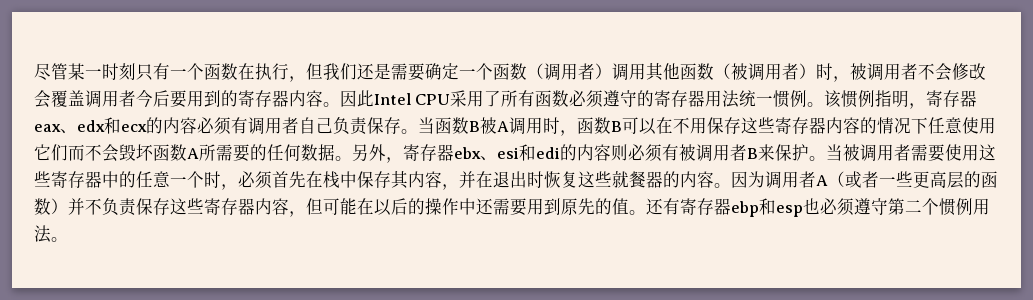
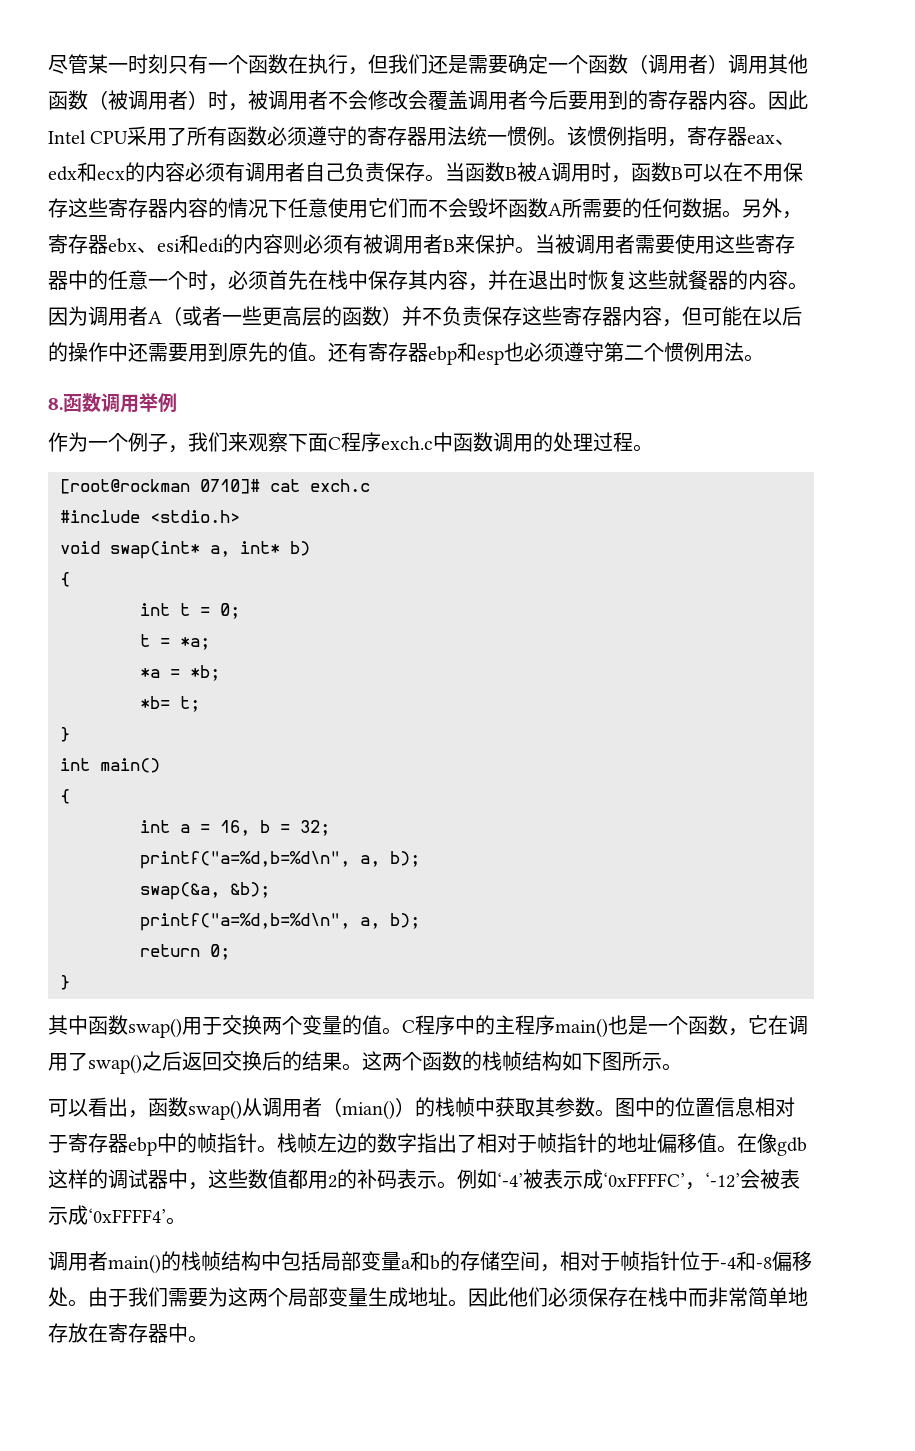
(68, 239) none -> [48,393,177,413] [48,432,653,453] [60,479,370,494] [60,510,240,523] [60,541,310,559] [60,572,70,587] [140,603,240,619] [140,634,210,650] [140,665,220,681] [140,696,200,712] [60,727,70,742] [60,758,160,773] [60,789,70,804] [140,820,330,836] [140,851,420,869] [140,882,270,900] [140,913,420,931] [140,944,230,960] [60,975,70,990] [48,1015,808,1038] [48,1051,682,1074] [48,1097,795,1120] [48,1133,807,1156] [48,1169,800,1190] [48,1205,186,1225] [48,1251,812,1274] [48,1287,808,1307] [48,1323,208,1343] // 8.函数调用举例 // 作为一个例子，我们来观察下面C程序exch.c中函数调用的处理过程。 // [root@rockman 0710]# cat exch.c // #include <stdio.h> // void swap(int* a, int* b) // { // int t = 0; // t = *a; // *a = *b; // *b= t; // } // int main() // { // int a = 16, b = 32; // printf("a=%d,b=%d\n", a, b); // swap(&a, &b); // printf("a=%d,b=%d\n", a, b); // return 0; // } // 其中函数swap()用于交换两个变量的值。C程序中的主程序main()也是一个函数，它在调用了swap()之后返回交换后的结果。这两个函数的栈帧结构如下图所示。 // 可以看出，函数swap()从调用者（mian()）的栈帧中获取其参数。图中的位置信息相对于寄存器ebp中的帧指针。栈帧左边的数字指出了相对于帧指针的地址偏移值。在像gdb这样的调试器中，这些数值都用2的补码表示。例如‘-4’被表示成‘0xFFFFC’，‘-12’会被表示成‘0xFFFF4’。 // 调用者main()的栈帧结构中包括局部变量a和b的存储空间，相对于帧指针位于-4和-8偏移处。由于我们需要为这两个局部变量生成地址。因此他们必须保存在栈中而非常简单地存放在寄存器中。

